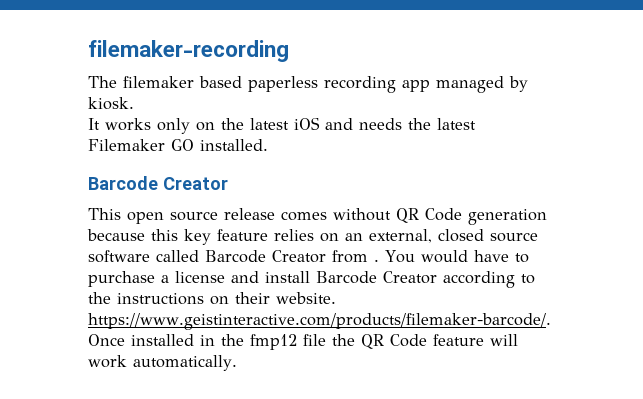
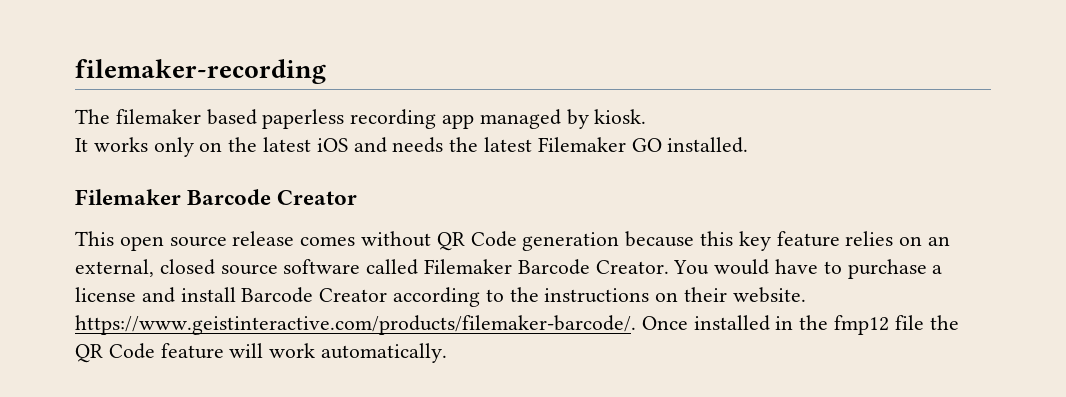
(268, 145) none -> [75,189,181,205] Filemaker
[205,250,379,263] Barcode Creator from . -> [424,259,669,275] Filemaker Barcode Creator.

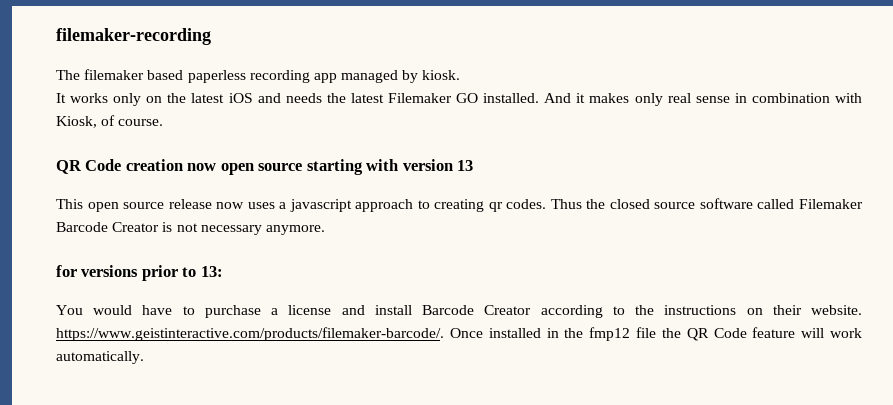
[75,189,358,205] [75,231,951,251] [75,259,154,277] // Filemaker Barcode Creator // This open source release comes without QR Code generation because this key feature relies on an external, -> [544,93,863,106] [56,115,164,128] [56,159,474,175] [56,199,606,212] And it makes only real sense in combination with Kiosk, of course. // QR Code creation now open source starting with version 13 // This open source release now uses a javascript approach to creating qr codes. Thus the
[595,260,669,274] Creator. -> [112,222,325,235] [56,265,223,281] Creator is not necessary anymore. // for versions prior to 13: //

